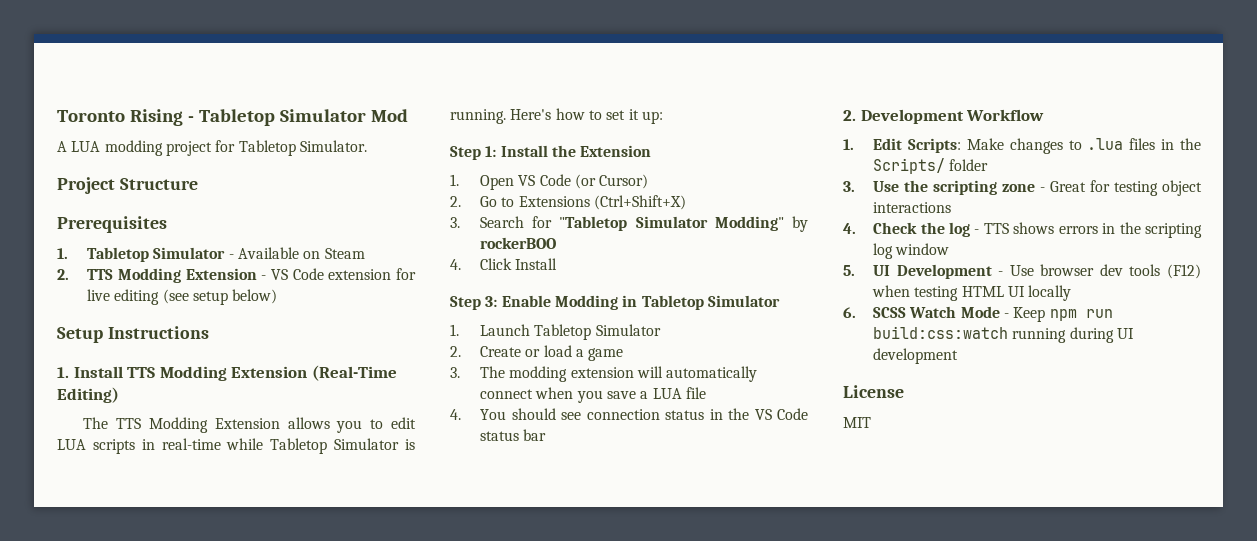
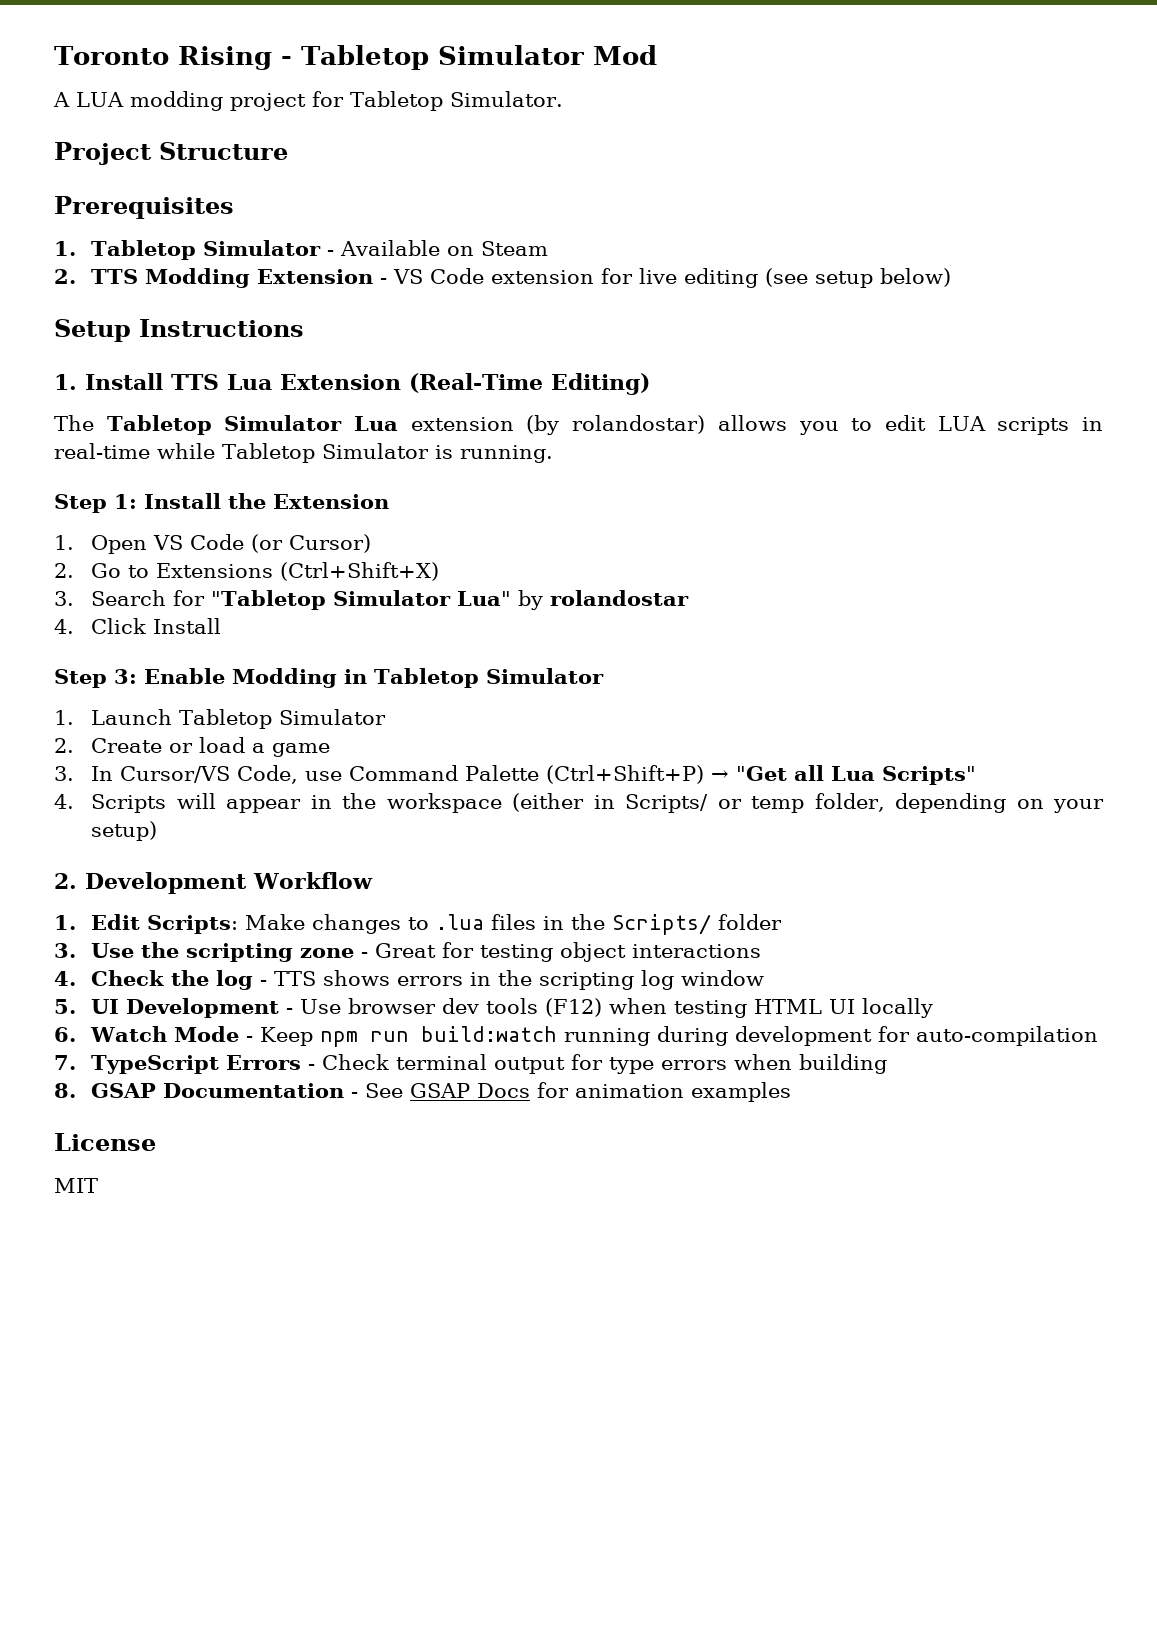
[159,366,227,381] Modding -> [226,374,272,390] Lua
[115,417,280,433] TTS Modding Extension -> [106,415,706,435] Tabletop Simulator Lua extension (by rolandostar)
[510,108,663,124] Here's how to set it up: -> (553, 454) none
[714,216,808,232] [480,237,557,249] Modding" by rockerBOO -> [457,590,690,610] Lua" by rolandostar
[480,366,758,382] [480,387,707,403] [450,408,808,420] [480,429,547,441] The modding extension will automatically connect when you save a LUA file // 4. You should see connection status in the VS Code status bar -> [91,765,977,785] [54,793,1104,813] [91,821,158,841] In Cursor/VS Code, use Command Palette (Ctrl+Shift+P) → "Get all Lua Scripts" // 4. Scripts will appear in the workspace (either in Scripts/ or temp folder, depending on your setup)
[873,307,907,318] SCSS -> (76, 1034) none
[873,326,1009,339] build:css:watch -> [421,1026,558,1042] build:watch
[1117,328,1135,339] UI -> (729, 1036) none
(959, 356) none -> [878,1026,1099,1046] [54,1054,888,1074] [54,1082,792,1102] for auto-compilation // 7. TypeScript Errors - Check terminal output for type errors when building // 8. GSAP Documentation - See GSAP Docs for animation examples

